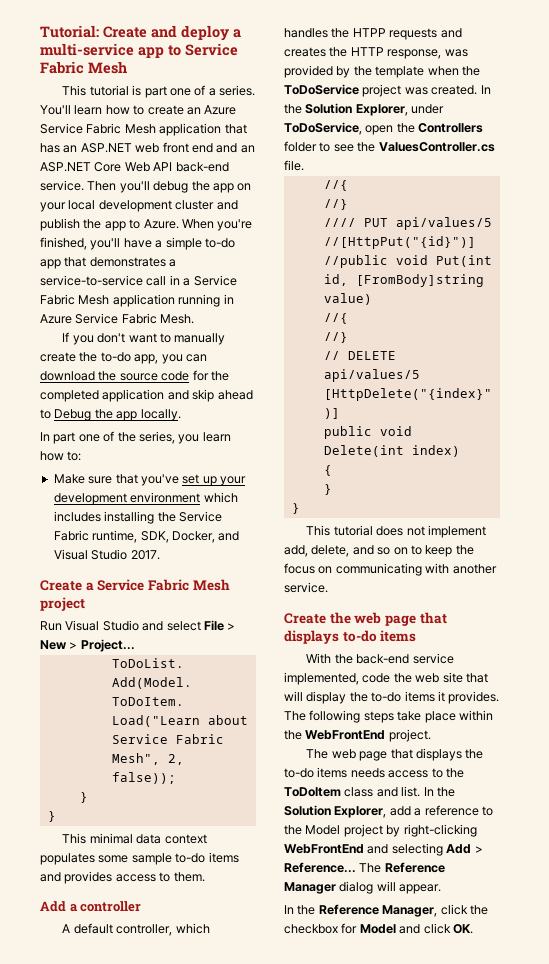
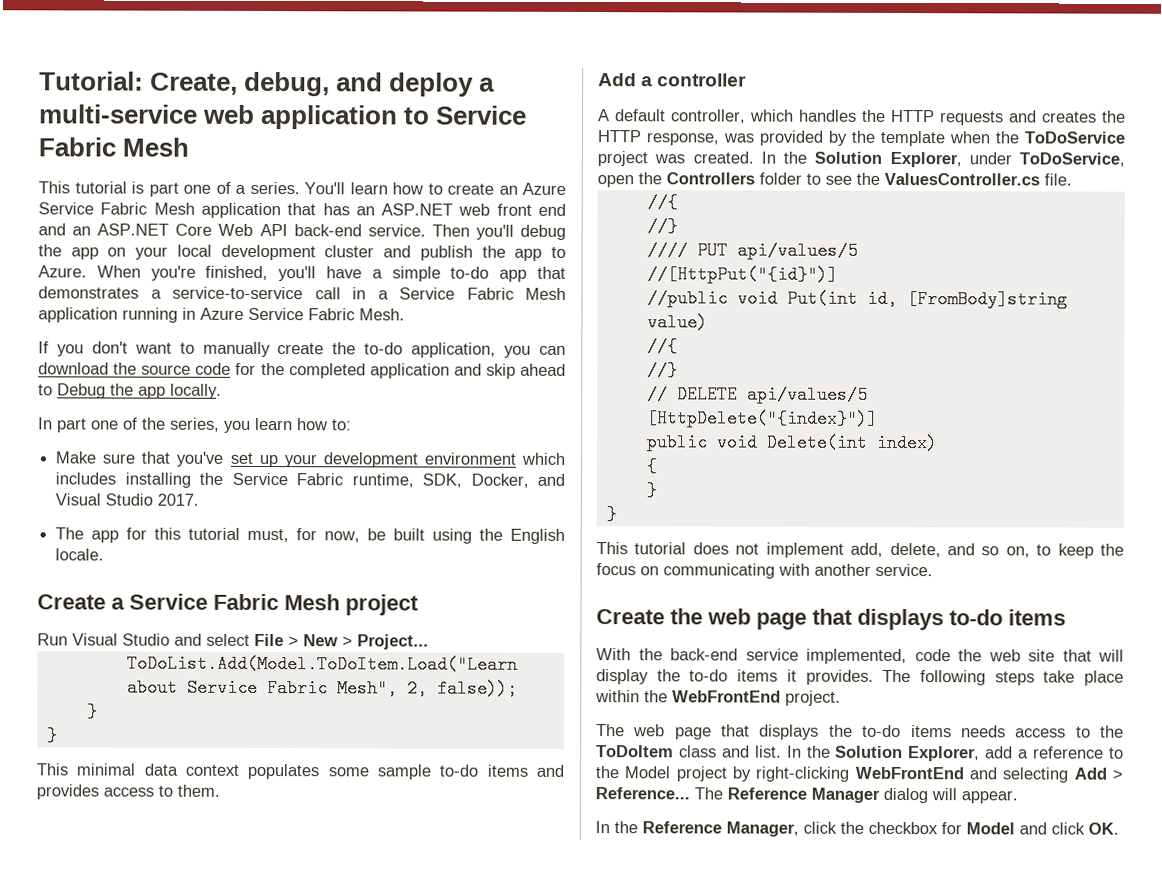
[103,26,147,38] Create -> [150,71,331,97] Create, debug,
[138,47,164,58] app -> [203,104,399,130] web application
[134,354,159,364] app, -> [411,342,497,358] application,
(160, 555) none -> [55,527,566,544] [55,548,105,561] // The app for this tutorial must, for now, be built using the English locale.
[352,28,386,37] HTPP -> [891,109,935,123] HTTP
[393,547,408,555] on -> [1005,546,1030,558] on,

